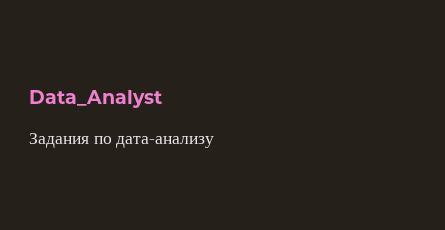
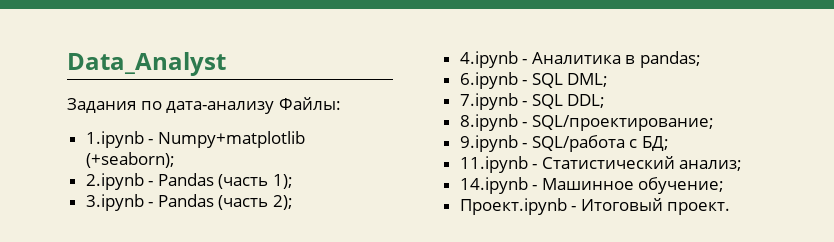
(215, 142) none -> [278,97,341,110] [85,131,305,148] [85,152,175,168] [85,173,294,190] [85,194,294,211] [459,51,702,68] [459,72,609,89] [459,93,606,110] [459,114,714,131] [459,135,670,152] [459,156,743,173] [459,177,725,194] [459,198,731,215] Файлы: // 1.ipynb - Numpy+matplotlib (+seaborn); // 2.ipynb - Pandas (часть 1); // 3.ipynb - Pandas (часть 2); // 4.ipynb - Аналитика в pandas; // 6.ipynb - SQL DML; // 7.ipynb - SQL DDL; // 8.ipynb - SQL/проектирование; // 9.ipynb - SQL/работа с БД; // 11.ipynb - Статистический анализ; // 14.ipynb - Машинное обучение; // Проект.ipynb - Итоговый проект.

